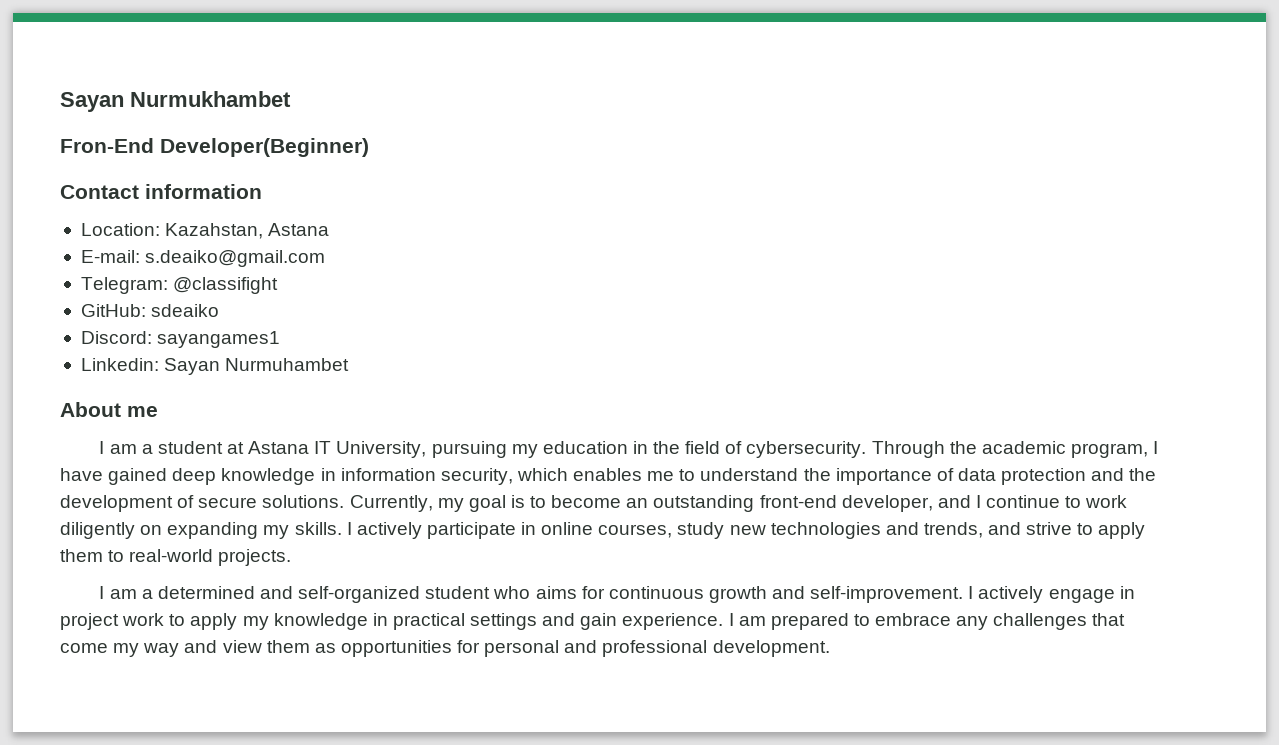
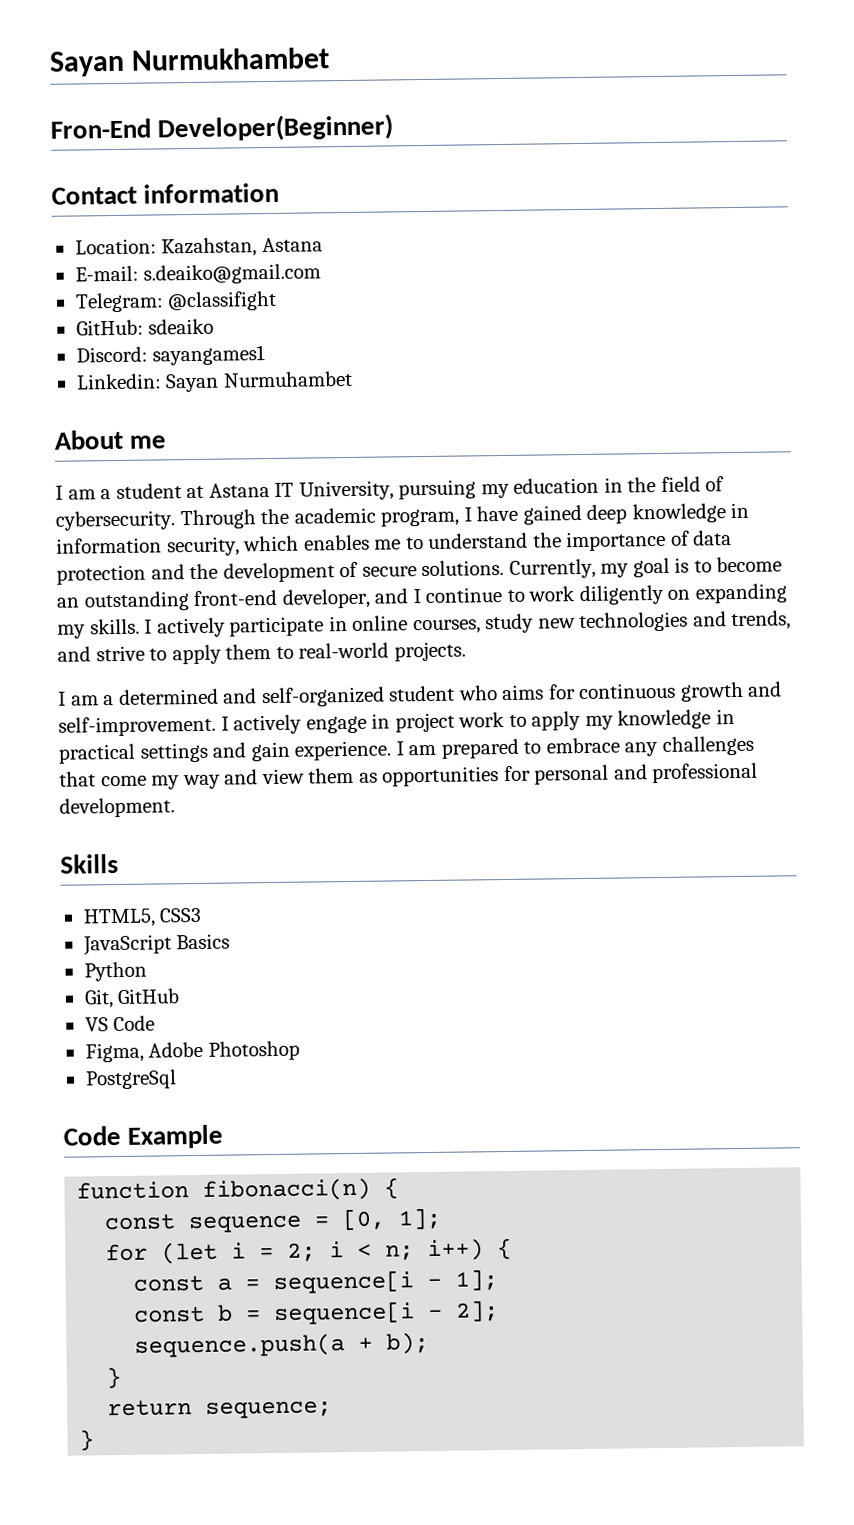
(830, 648) none -> [60,853,119,874] [82,907,203,928] [82,933,231,956] [83,961,147,982] [83,988,181,1009] [84,1015,156,1032] [84,1040,300,1063] [84,1069,177,1090] [63,1124,224,1149] [76,1177,400,1202] [104,1207,443,1234] [105,1237,513,1265] [133,1269,499,1295] [134,1300,500,1326] [134,1332,430,1358] [106,1366,123,1389] [107,1399,333,1419] [79,1429,95,1451] // Skills // HTML5, CSS3 // JavaScript Basics // Python // Git, GitHub // VS Code // Figma, Adobe Photoshop // PostgreSql // Code Example // function fibonacci(n) { // const sequence = [0, 1]; // for (let i = 2; i < n; i++) { // const a = sequence[i - 1]; // const b = sequence[i - 2]; // sequence.push(a + b); // } // return sequence; // }

